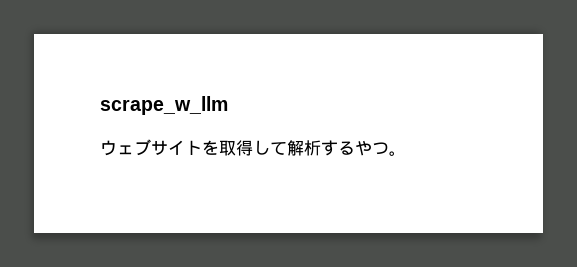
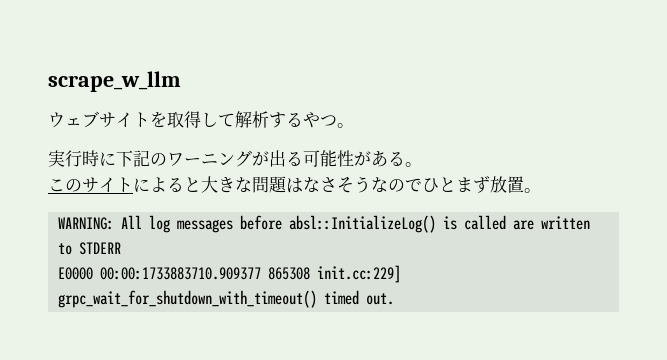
(406, 153) none -> [48,150,422,167] [48,176,541,193] [58,215,591,233] [58,242,122,255] [58,265,402,283] [58,290,395,308] // 実行時に下記のワーニングが出る可能性がある。 // このサイトによると大きな問題はなさそうなのでひとまず放置。 // WARNING: All log messages before absl::InitializeLog() is called are written to STDERR // E0000 00:00:1733883710.909377 865308 init.cc:229] grpc_wait_for_shutdown_with_timeout() timed out.

